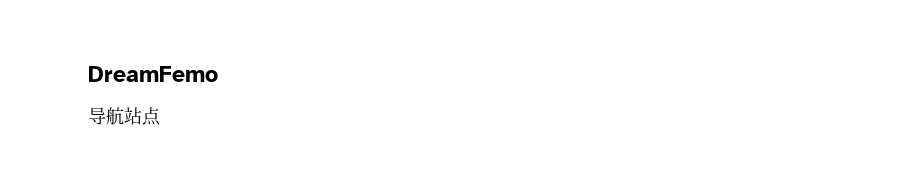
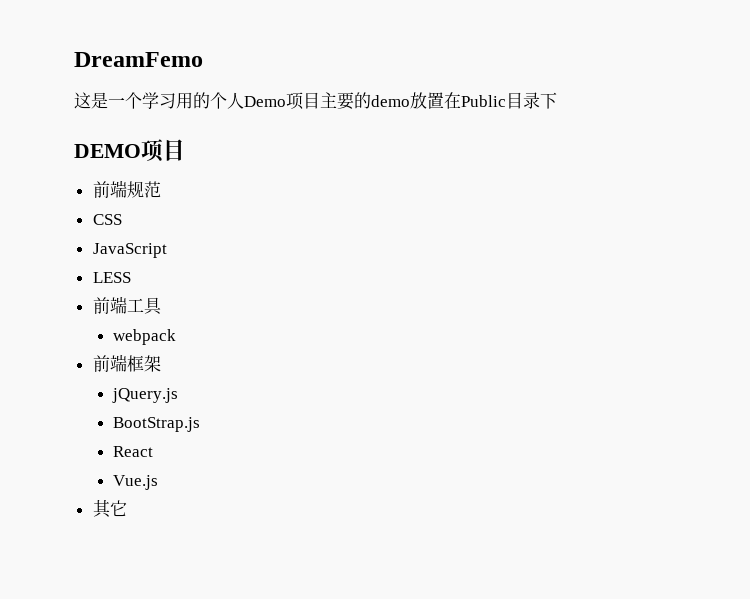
[88,107,161,126] 导航站点 -> [74,92,557,110] [74,139,185,162] [92,180,161,198] [92,214,122,225] [92,243,167,258] [92,272,131,283] [92,296,162,315] [113,329,177,345] [92,354,161,372] [112,388,179,403] [113,417,201,432] [113,446,154,457] [113,475,159,490] [92,499,127,518] 这是一个学习用的个人Demo项目主要的demo放置在Public目录下 // DEMO项目 // 前端规范 // CSS // JavaScript // LESS // 前端工具 // webpack // 前端框架 // jQuery.js // BootStrap.js // React // Vue.js // 其它

